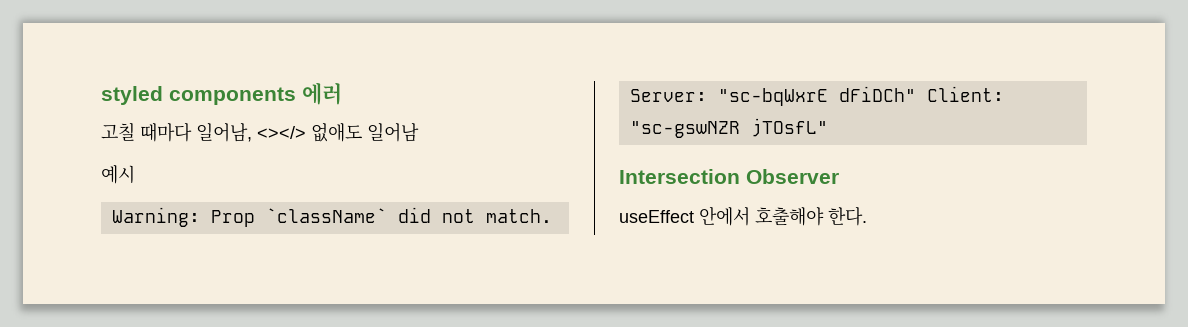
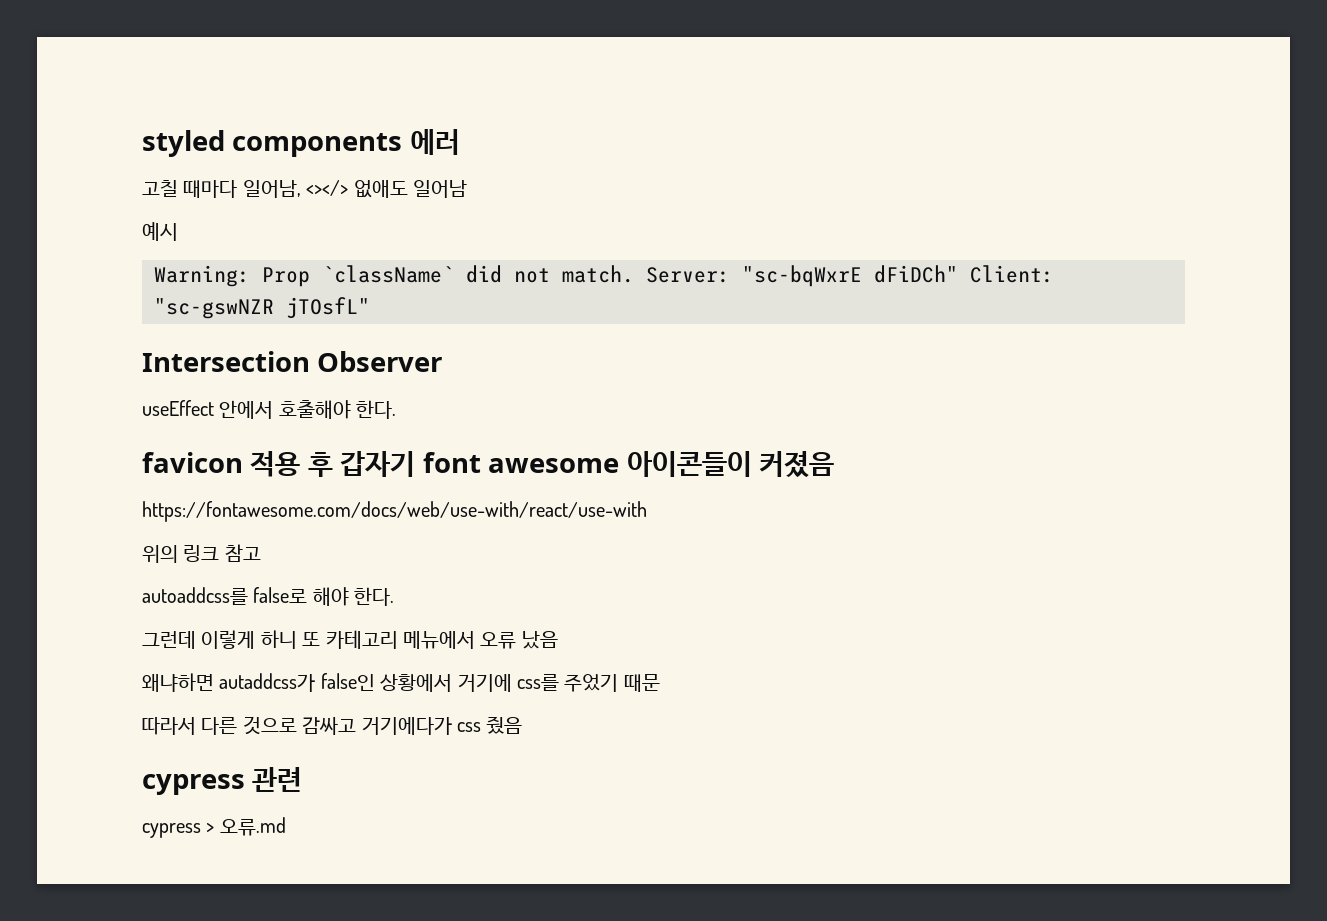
(867, 216) none -> [142,451,834,478] [142,501,647,522] [142,544,261,563] [142,587,395,606] [142,630,558,649] [142,673,660,692] [142,716,523,735] [142,767,303,795] [142,817,286,838] // favicon 적용 후 갑자기 font awesome 아이콘들이 커졌음 // https://fontawesome.com/docs/web/use-with/react/use-with // 위의 링크 참고 // autoaddcss를 false로 해야 한다. // 그런데 이렇게 하니 또 카테고리 메뉴에서 오류 났음 // 왜냐하면 autaddcss가 false인 상황에서 거기에 css를 주었기 때문 // 따라서 다른 것으로 감싸고 거기에다가 css 줬음 // cypress 관련 // cypress > 오류.md

